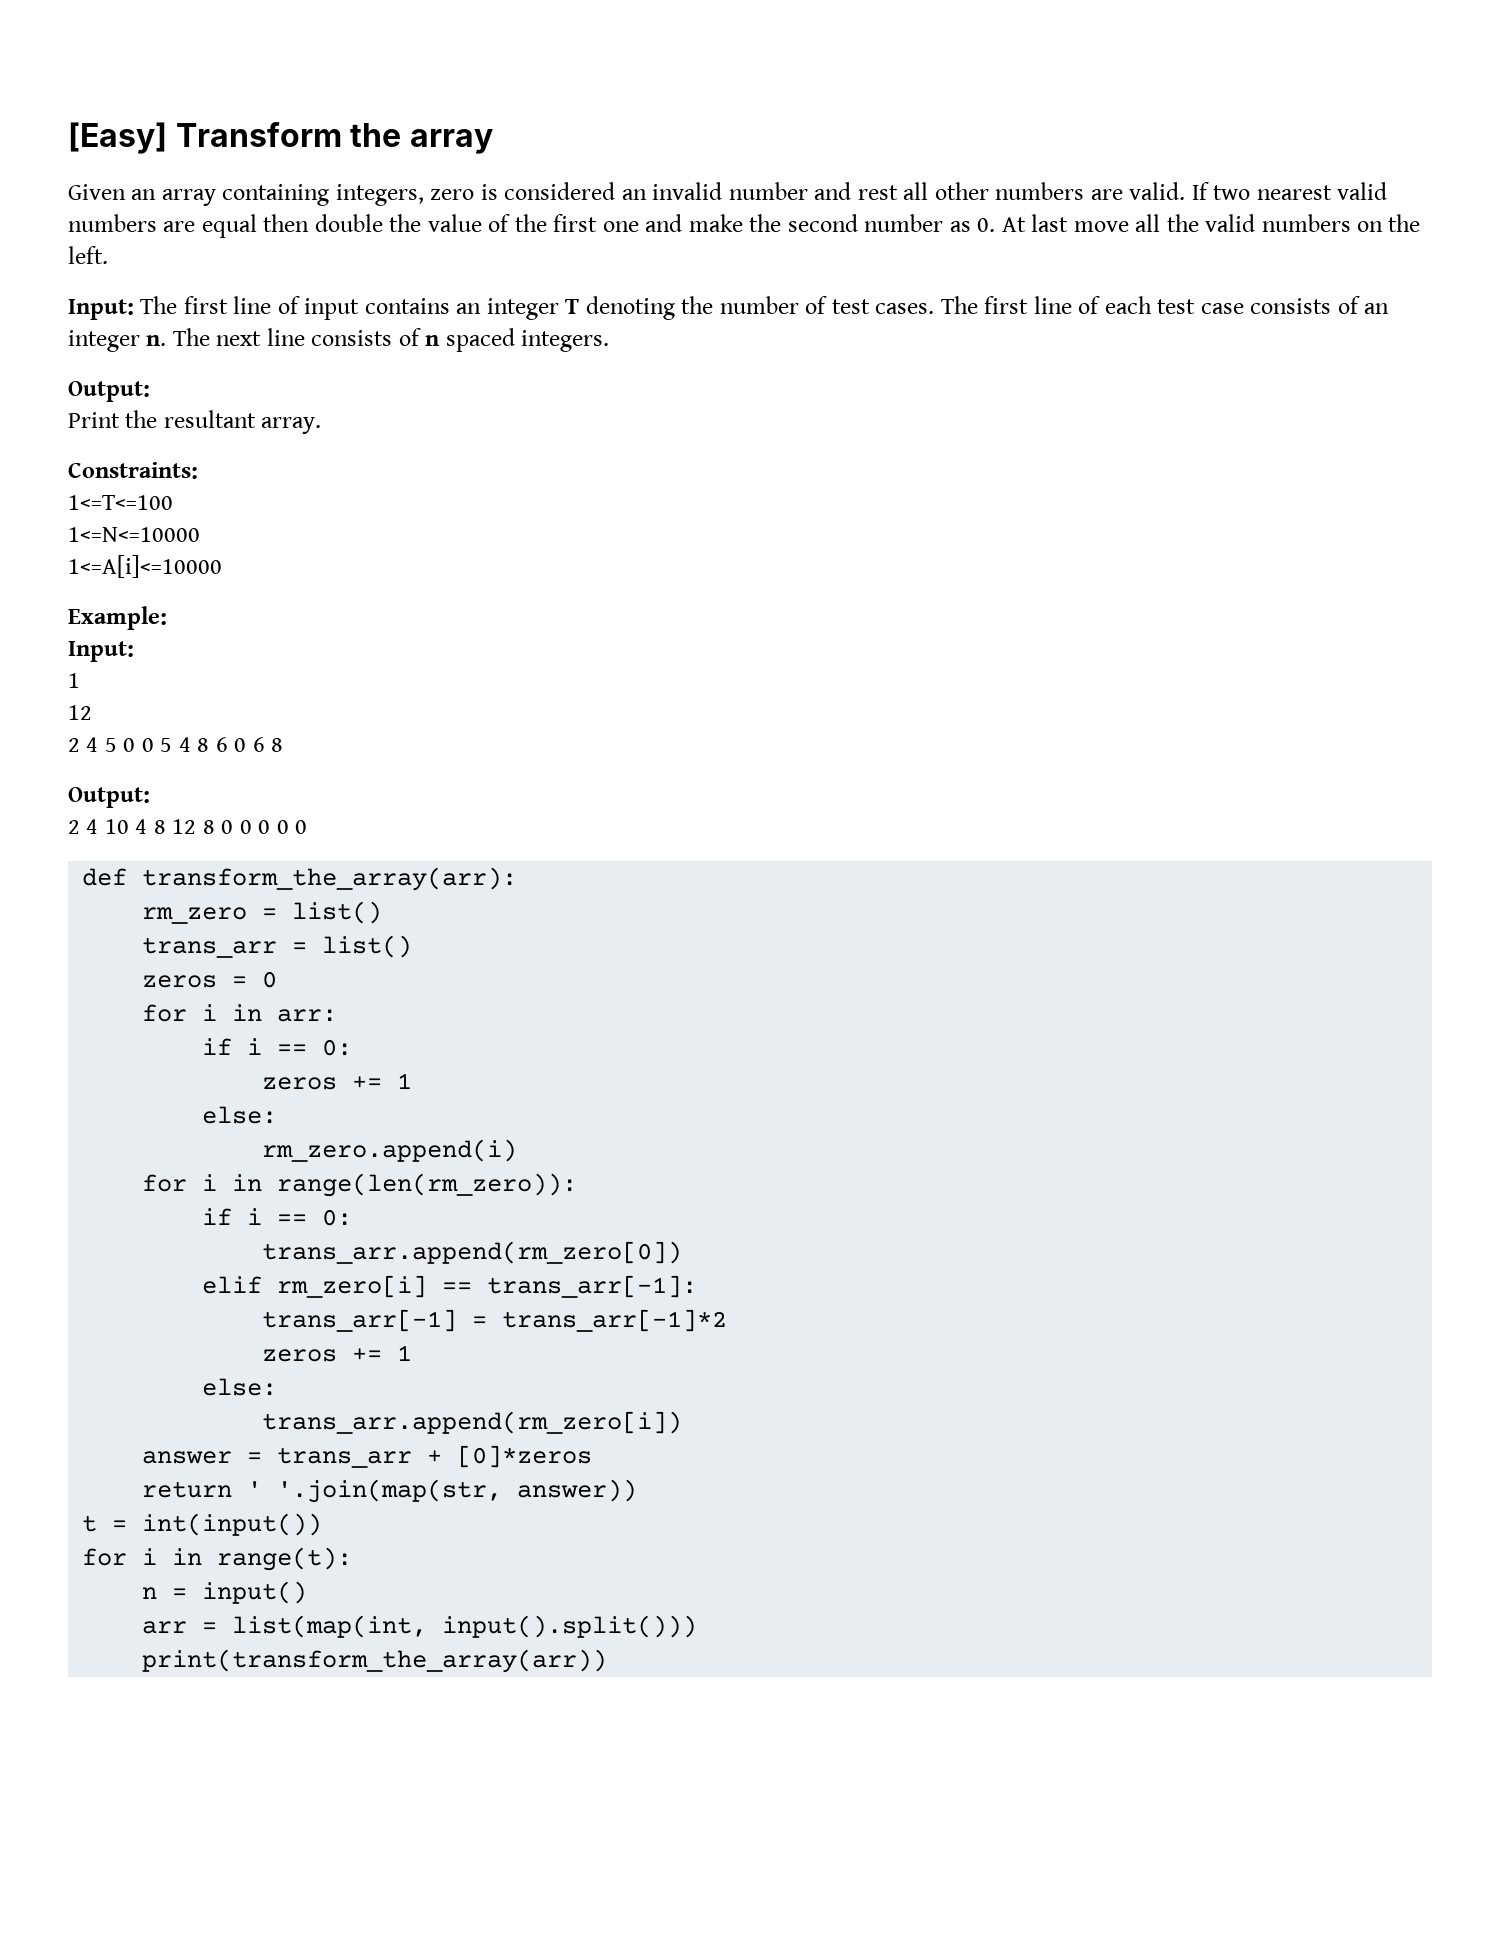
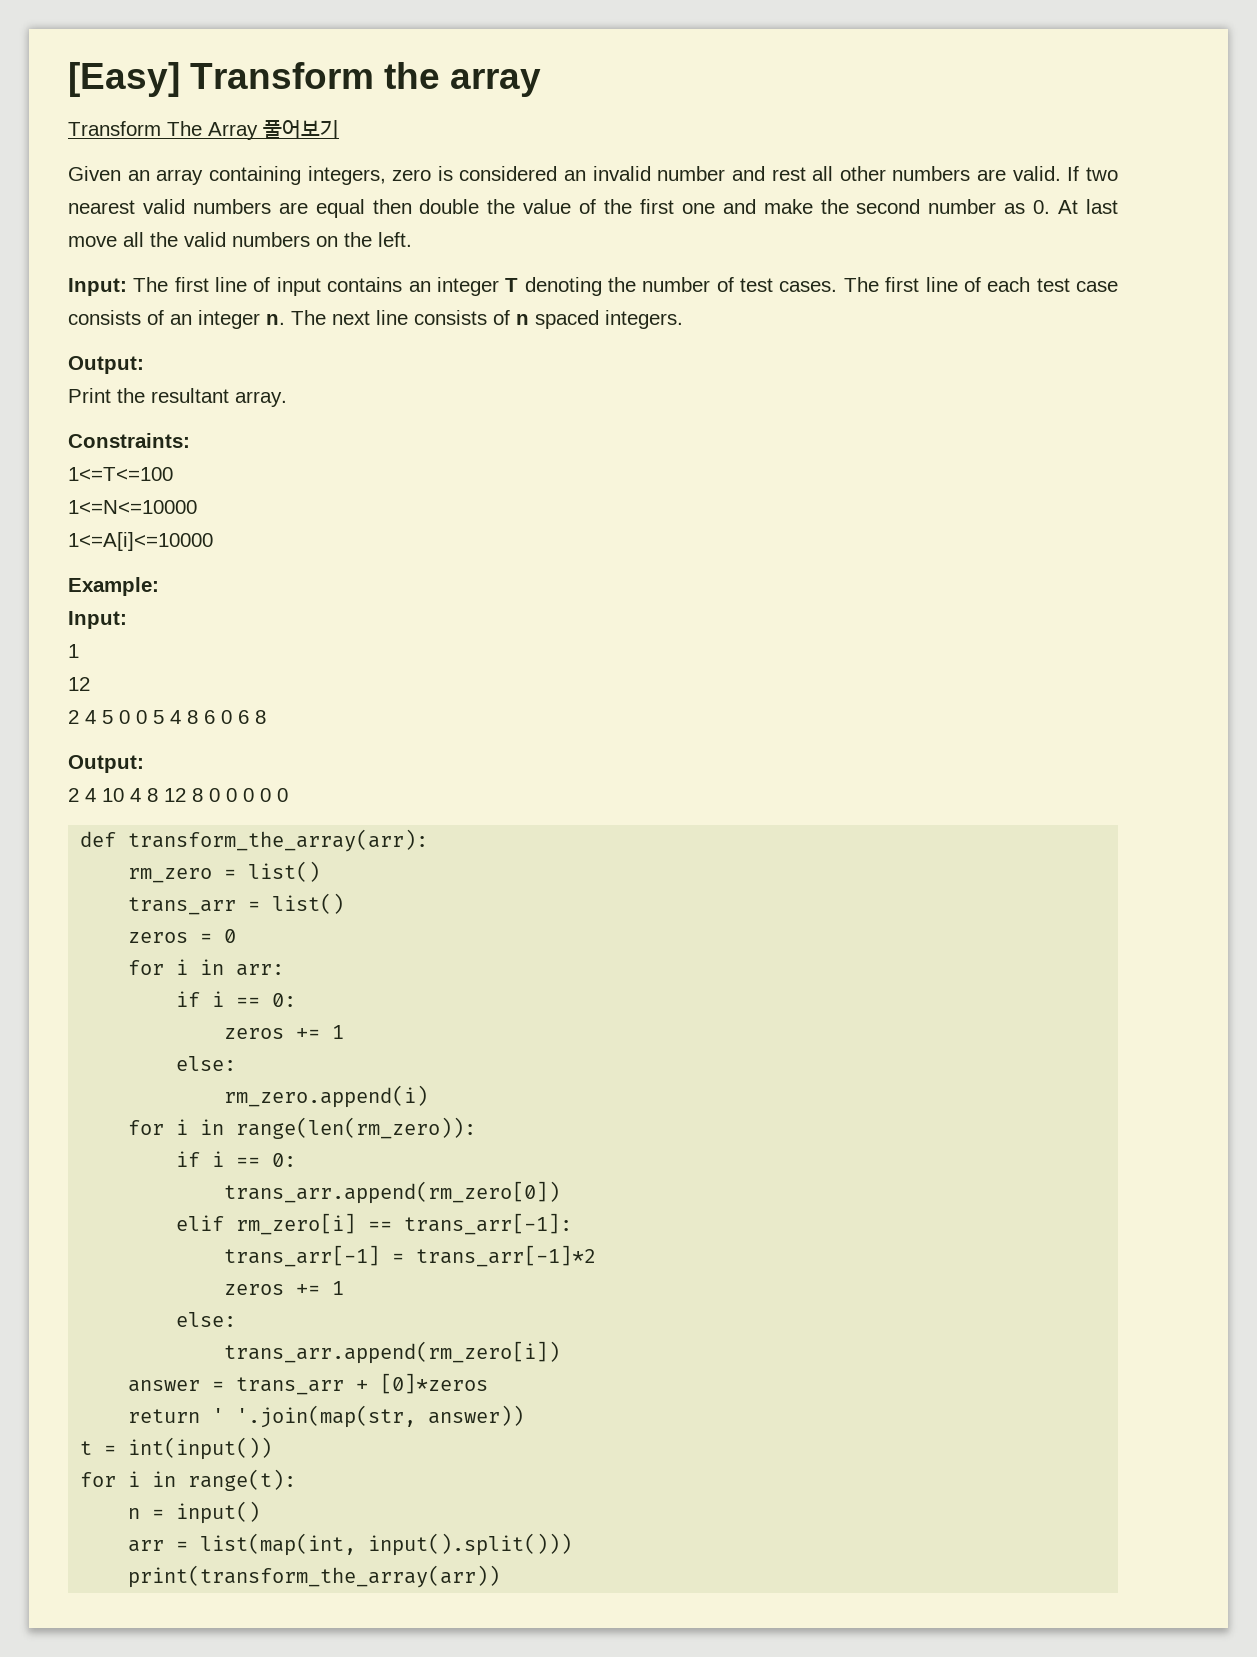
(493, 141) none -> [68,120,339,140] // Transform The Array 풀어보기

